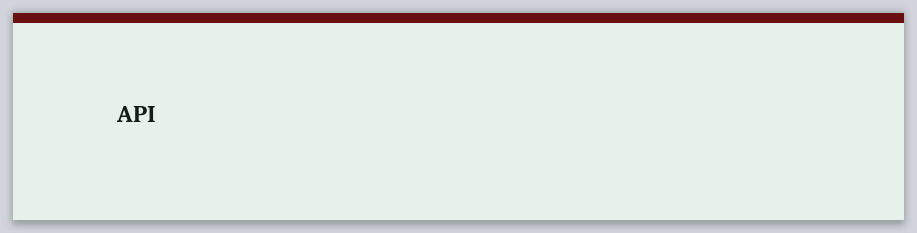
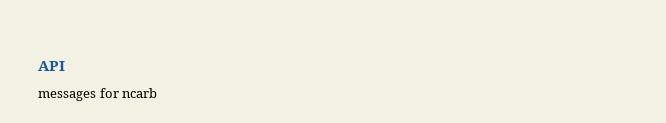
(156, 114) none -> [38,88,158,101] // messages for ncarb

